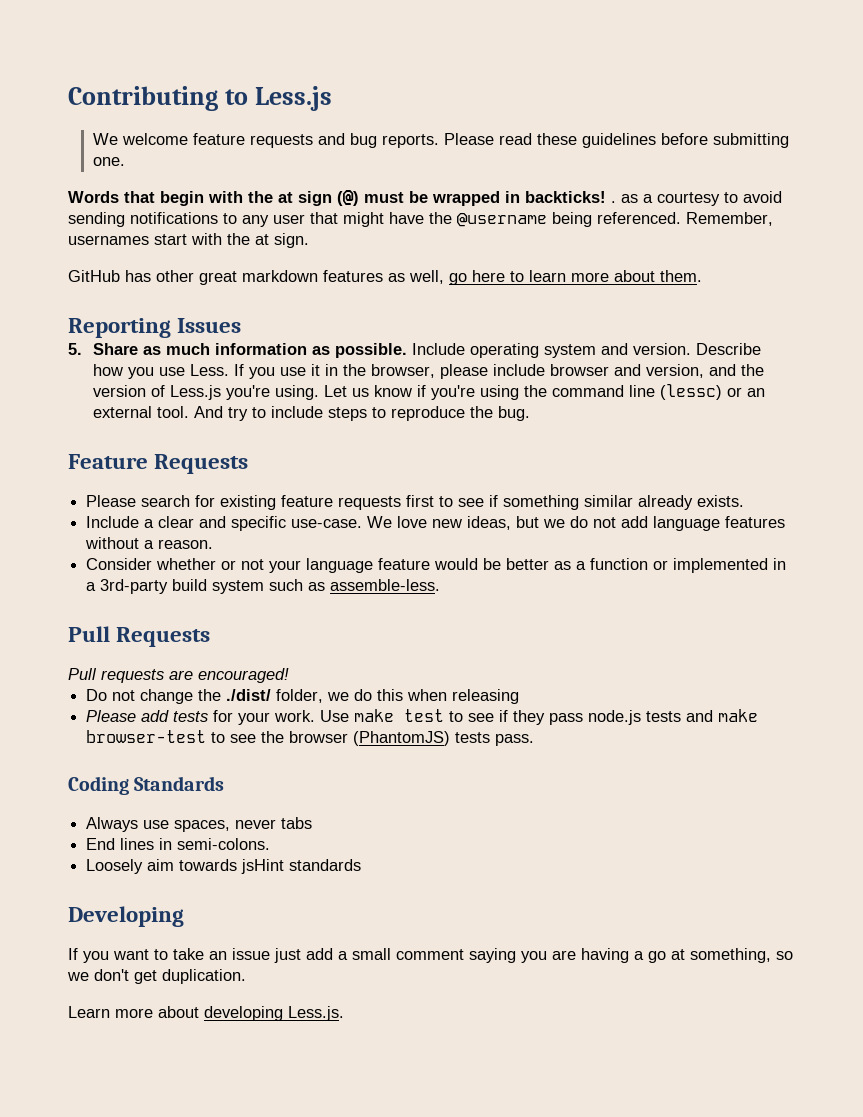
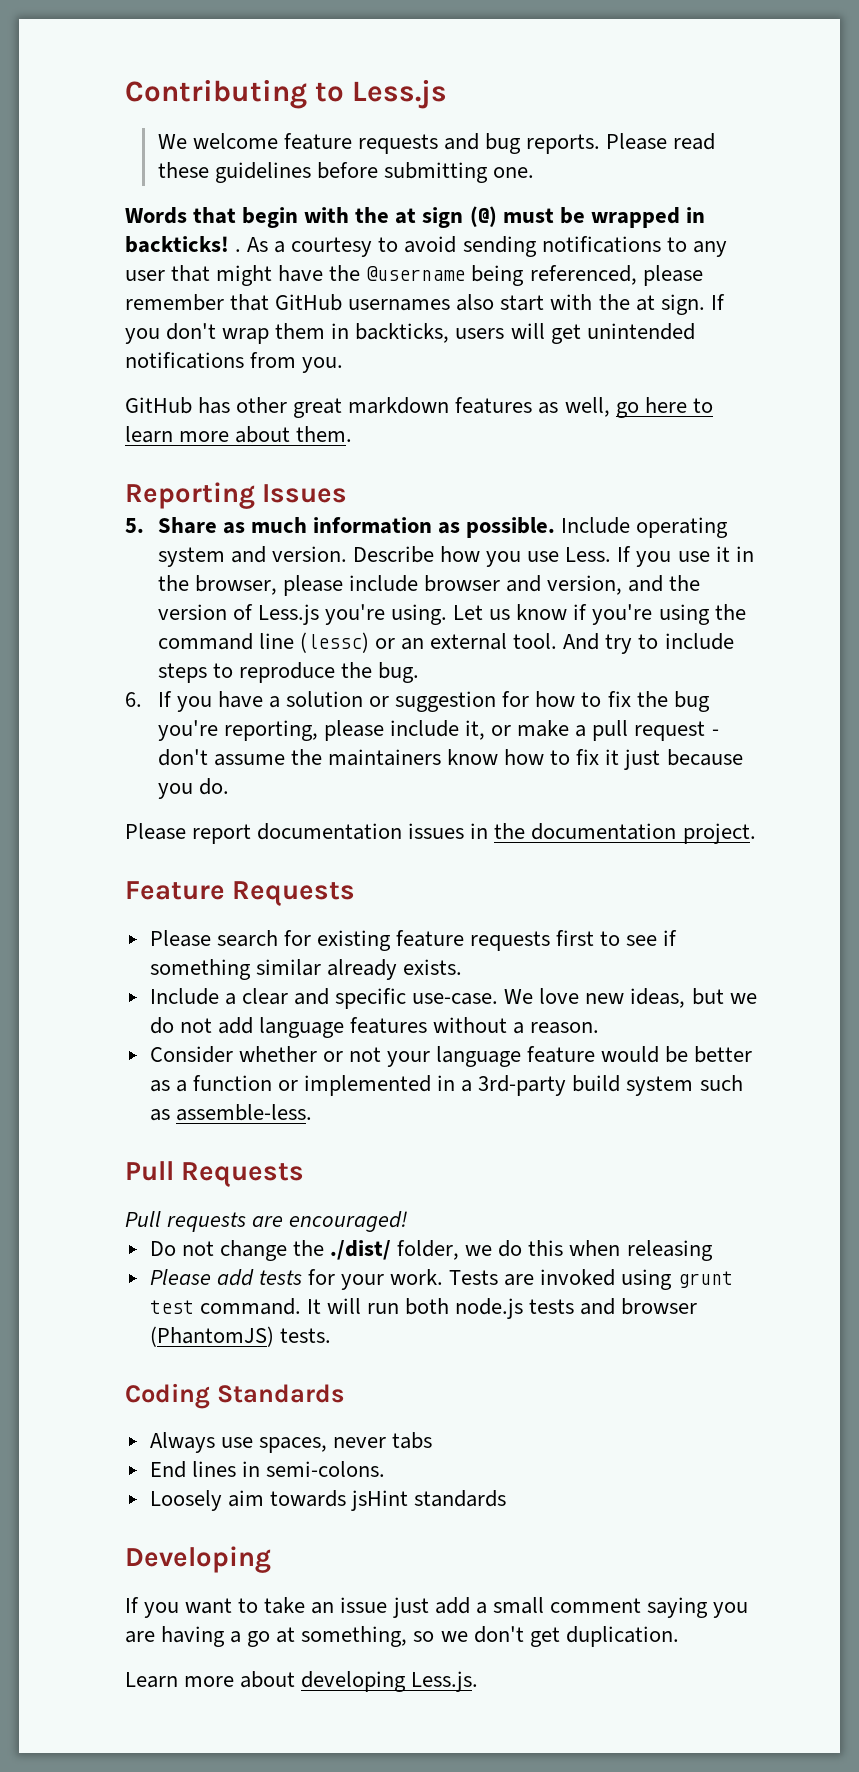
[621,194,638,203] as -> [247,237,269,252] As
[597,212,773,226] [68,235,149,245] referenced. Remember, usernames -> [529,265,703,286] [125,294,495,311] referenced, please remember that GitHub usernames also
(309, 240) none -> [710,294,725,310] [125,323,695,344] [125,352,344,373] If you don't wrap them in backticks, users will get unintended notifications from you.
(530, 413) none -> [125,691,710,712] [157,720,719,741] [157,749,743,770] [157,778,229,799] [125,823,756,844] // 6. If you have a solution or suggestion for how to fix the bug you're reporting, please include it, or make a pull request - don't assume the maintainers know how to fix it just because you do. // Please report documentation issues in the documentation project.
[320,709,759,725] [86,730,535,746] Use make test to see if they pass node.js tests and make browser-test to see the browser (PhantomJS) tests pass. -> [449,1269,733,1290] [149,1298,698,1319] [149,1326,331,1347] Tests are invoked using grunt test command. It will run both node.js tests and browser (PhantomJS) tests.

